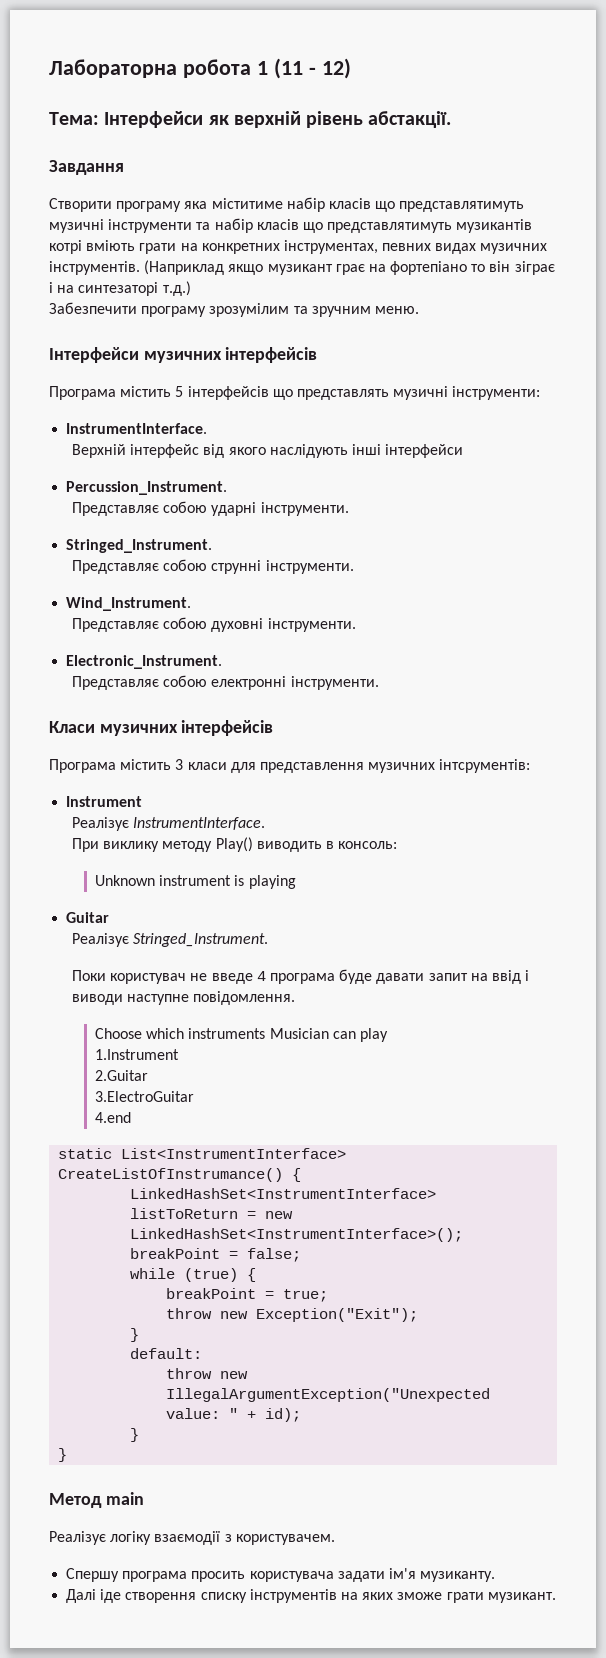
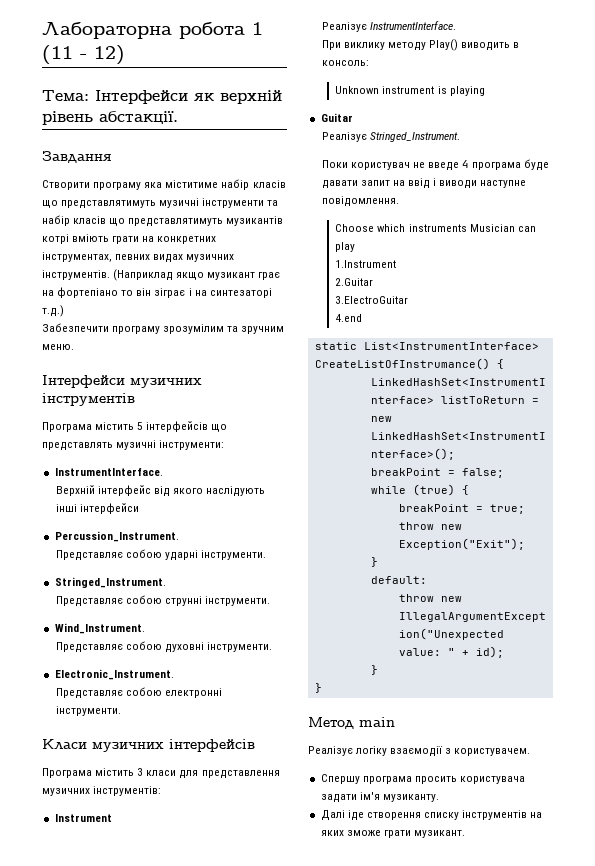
[225,347,318,363] інтерфейсів -> [42,393,135,406] інструментів
[439,759,531,773] інтсрументів: -> [93,786,162,796] інструментів:

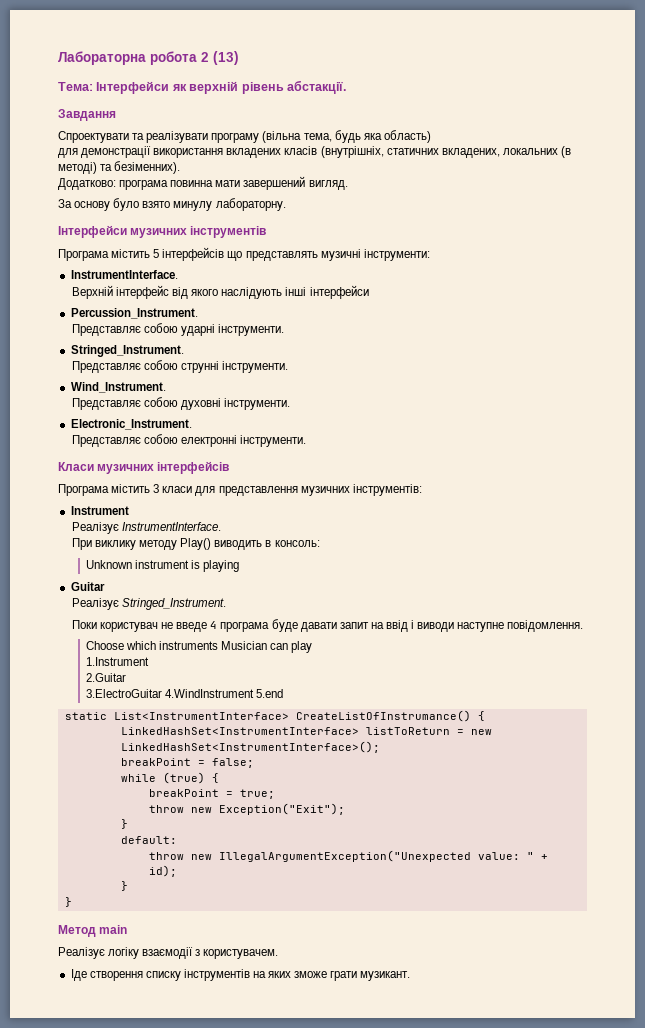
[252,22,263,35] [42,45,125,65] 1 (11 - 12) -> [201,51,239,65] 2 (13)
[42,179,286,190] [42,198,279,209] [42,215,284,227] [42,234,217,244] [42,252,235,263] [42,269,281,281] [42,287,272,298] [42,305,64,317] [42,323,285,334] [42,344,74,350] Створити програму яка міститиме набір класів що представлятимуть музичні інструменти та набір класів що представлятимуть музикантів котрі вміють грати на конкретних інструментах, певних видах музичних інструментів. (Наприклад якщо музикант грає на фортепіано то він зіграє і на синтезаторі т.д.) // Забезпечити програму зрозумілим та зручним меню. -> [58,130,431,143] [58,146,571,158] [58,161,181,174] [58,176,348,190] [58,198,286,211] Спроектувати та реалізувати програму (вільна тема, будь яка область) // для демонстрації використання вкладених класів (внутрішніх, статичних вкладених, локальних (в методі) та безіменних). // Додатково: програма повинна мати завершений вигляд. // За основу було взято минулу лабораторну.
[335,314,363,322] // 4.end -> [164,689,283,698] 4.WindInstrument 5.end
[320,774,525,784] [320,792,439,803] [320,810,364,821] Спершу програма просить користувача задати ім'я музиканту. // Далі іде -> [70,969,87,981] Iде

